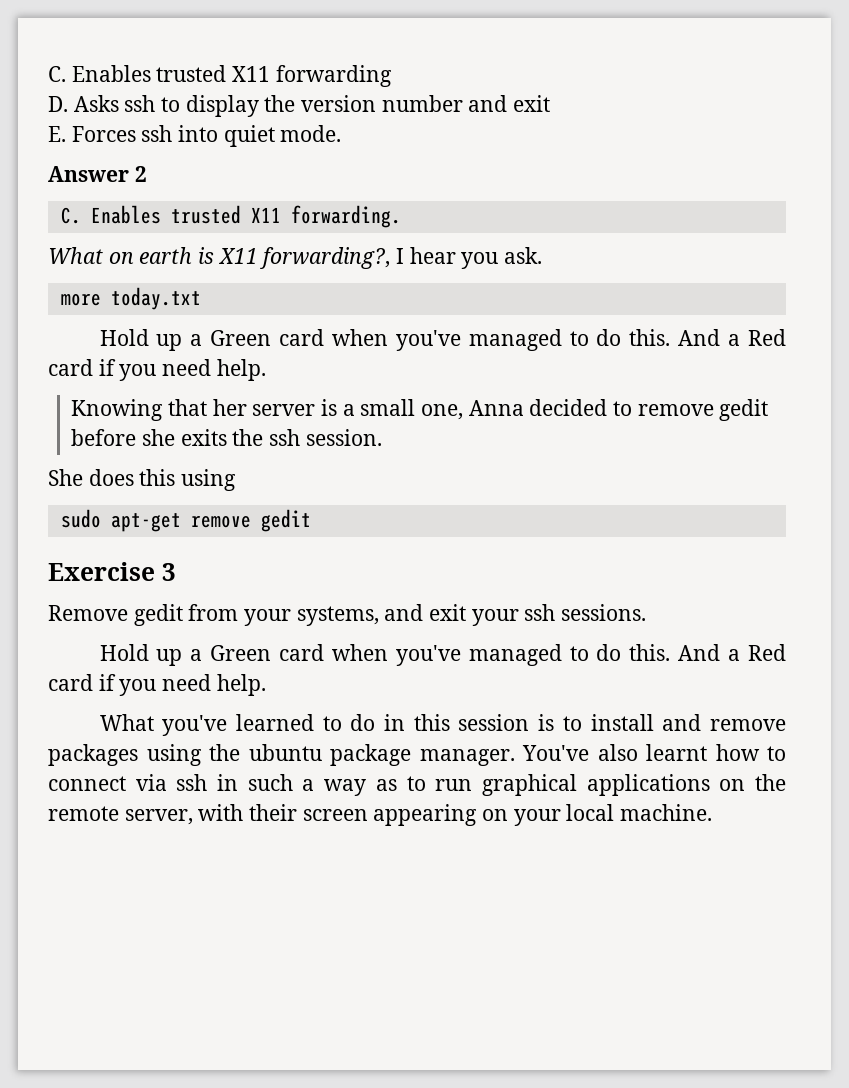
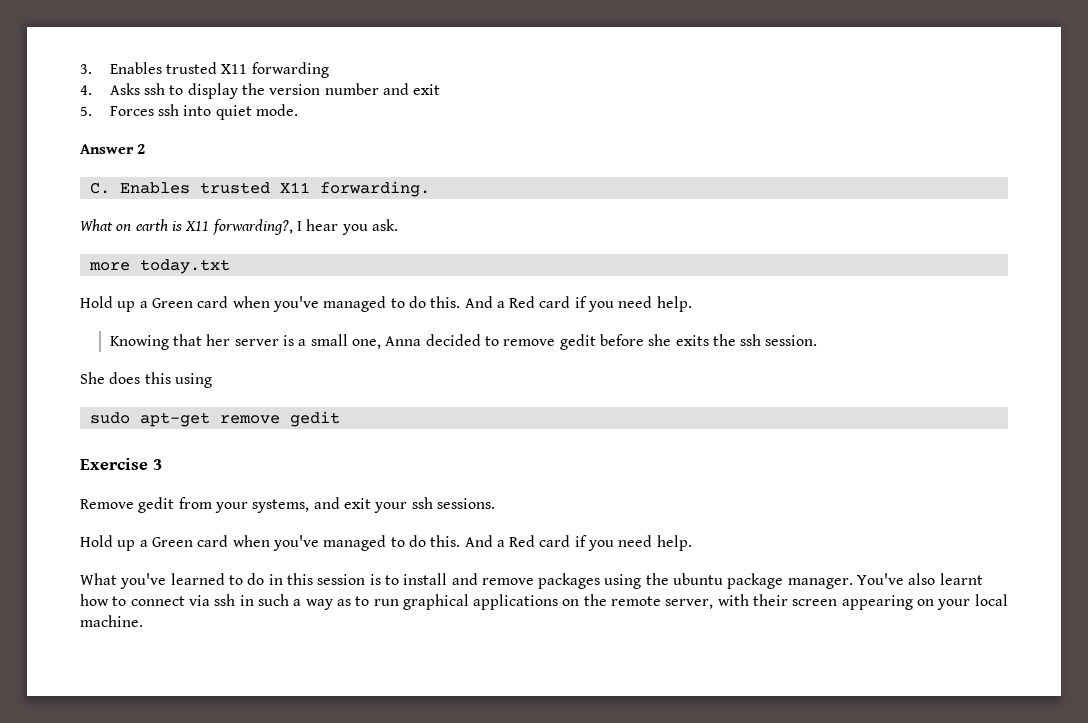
[48,66,66,82] C. -> [80,64,92,74] 3.
[48,96,68,112] D. -> [80,85,92,95] 4.
[48,126,66,142] E. -> [80,106,92,116] 5.

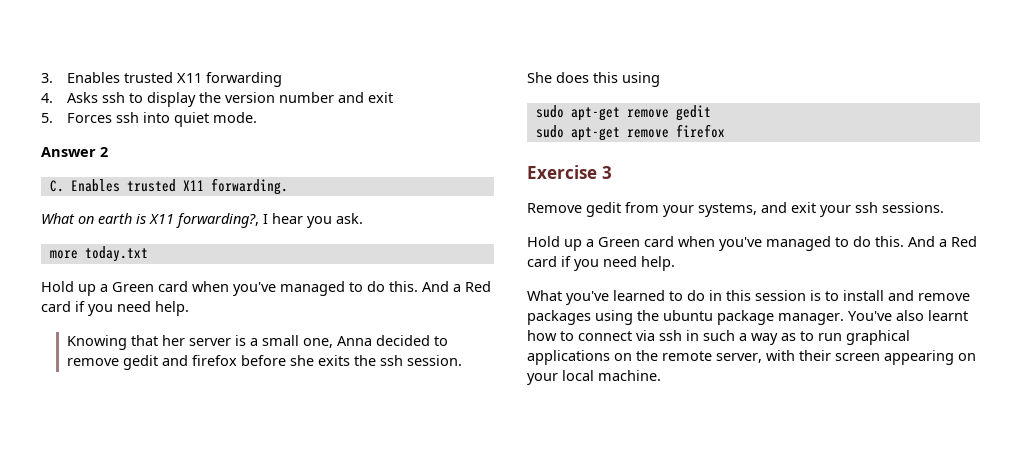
(596, 342) none -> [161,355,237,366] and firefox
(340, 419) none -> [535,124,725,141] // sudo apt-get remove firefox

